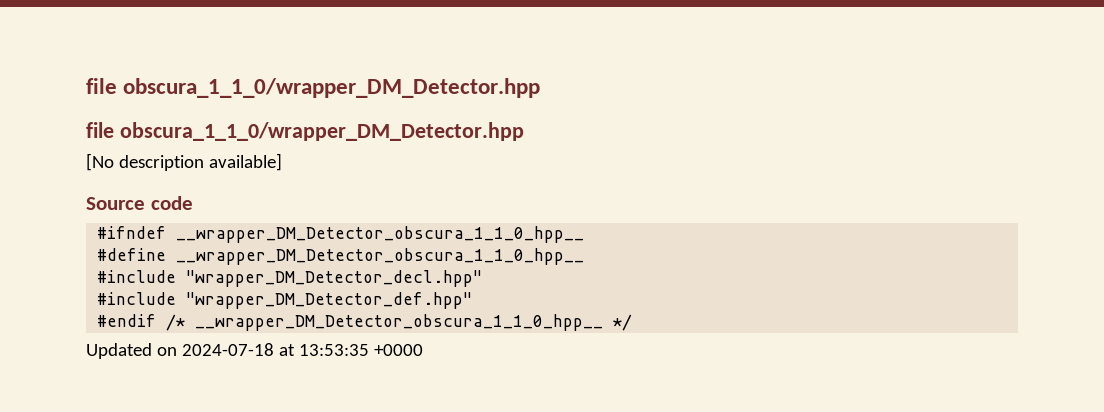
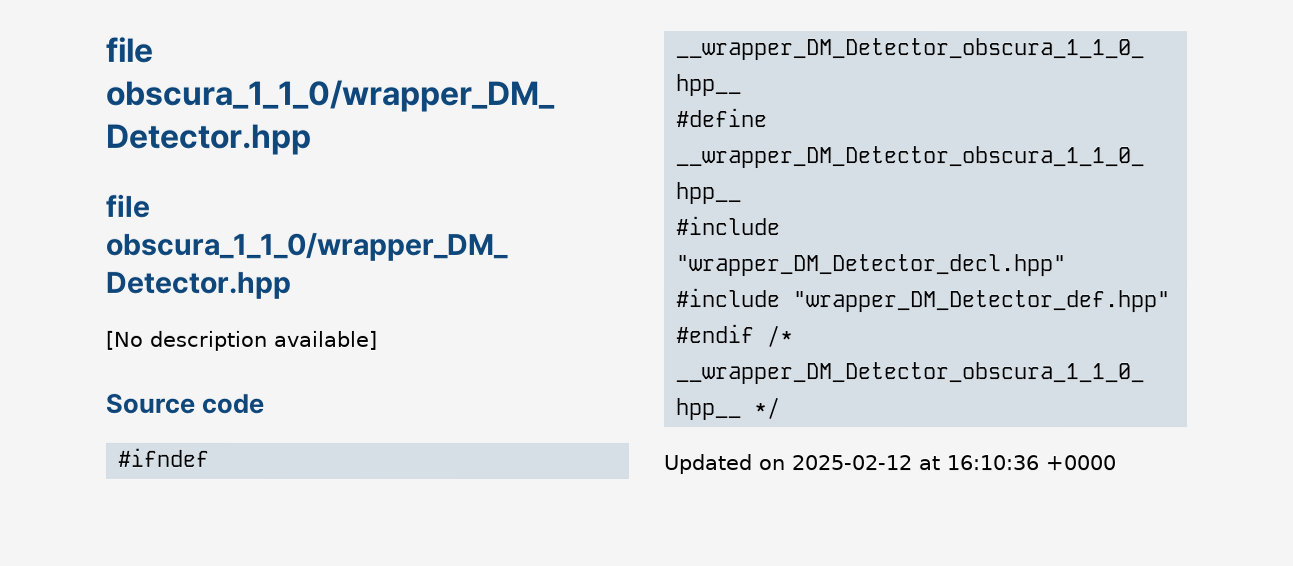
[181,343,369,356] 2024-07-18 at 13:53:35 -> [791,455,1039,471] 2025-02-12 at 16:10:36

